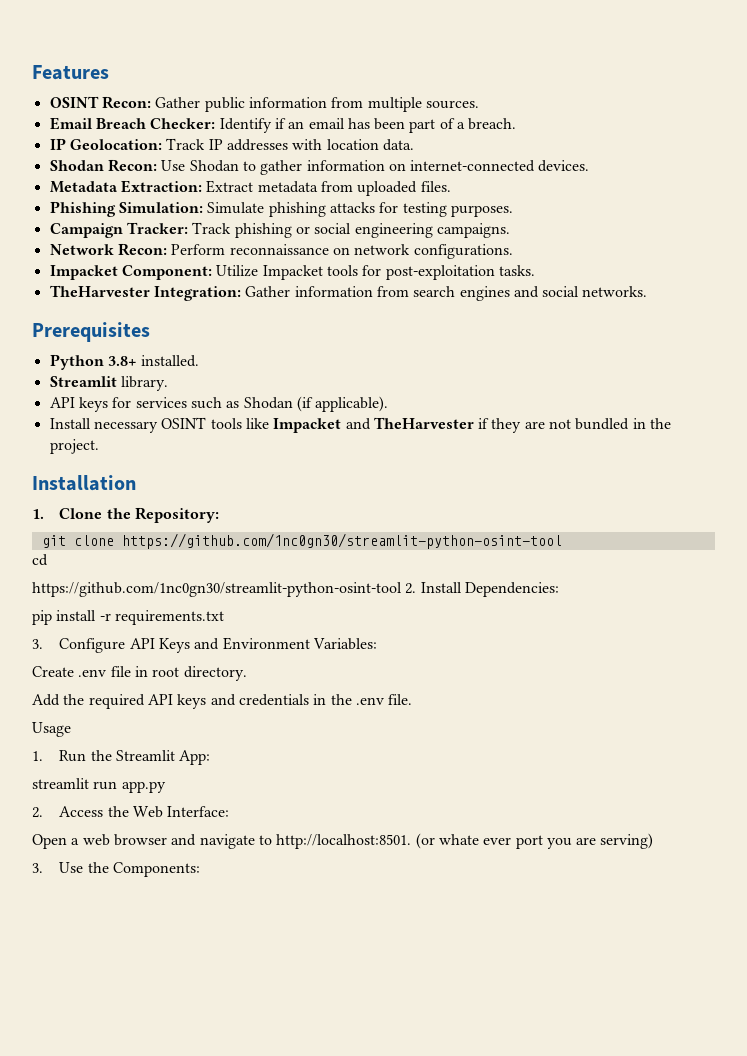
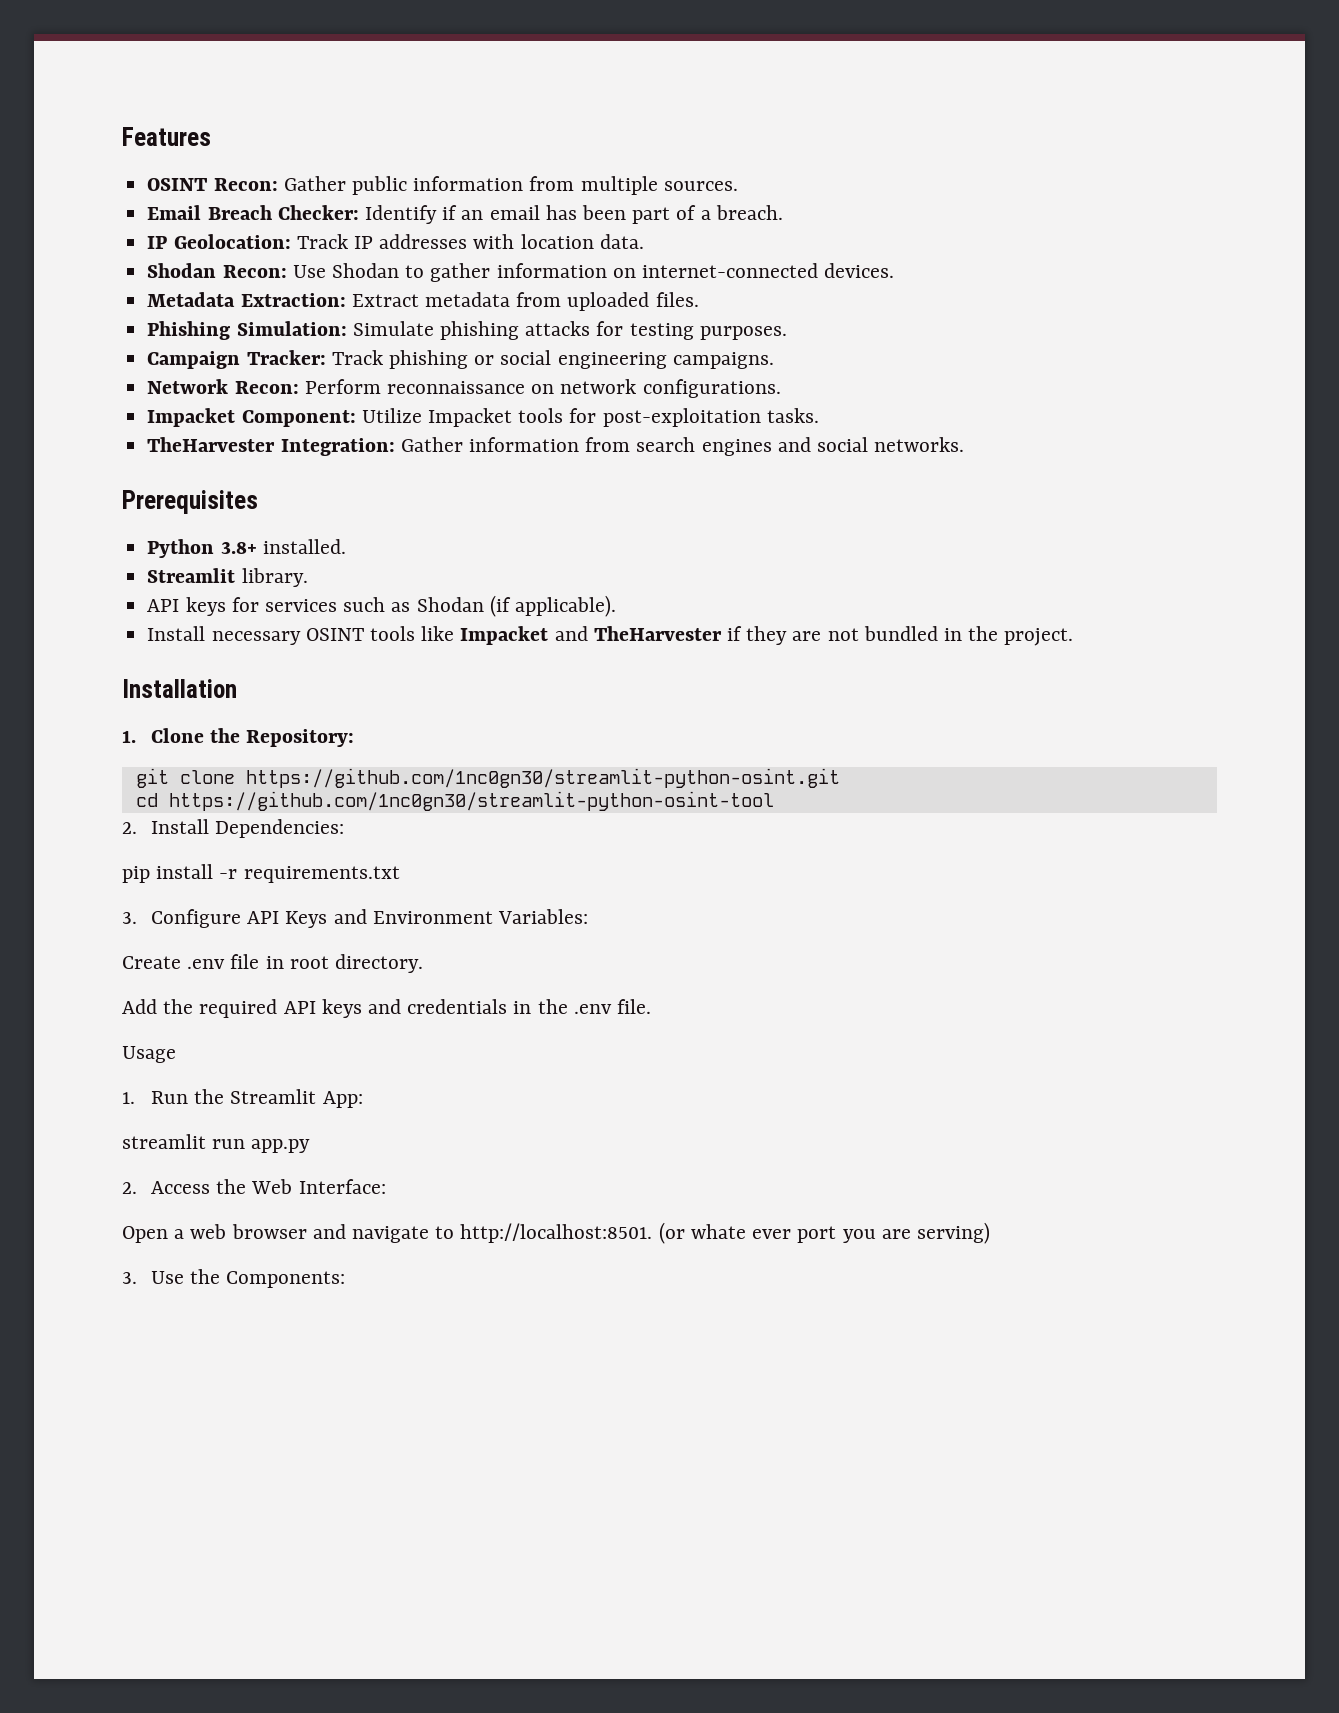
(114, 540) none -> [245,768,840,788] [135,793,158,807] https://github.com/1nc0gn30/streamlit-python-osint.git // cd
[32,554,48,566] [32,582,402,597] cd // https://github.com/1nc0gn30/streamlit-python-osint-tool -> (774, 801) none

